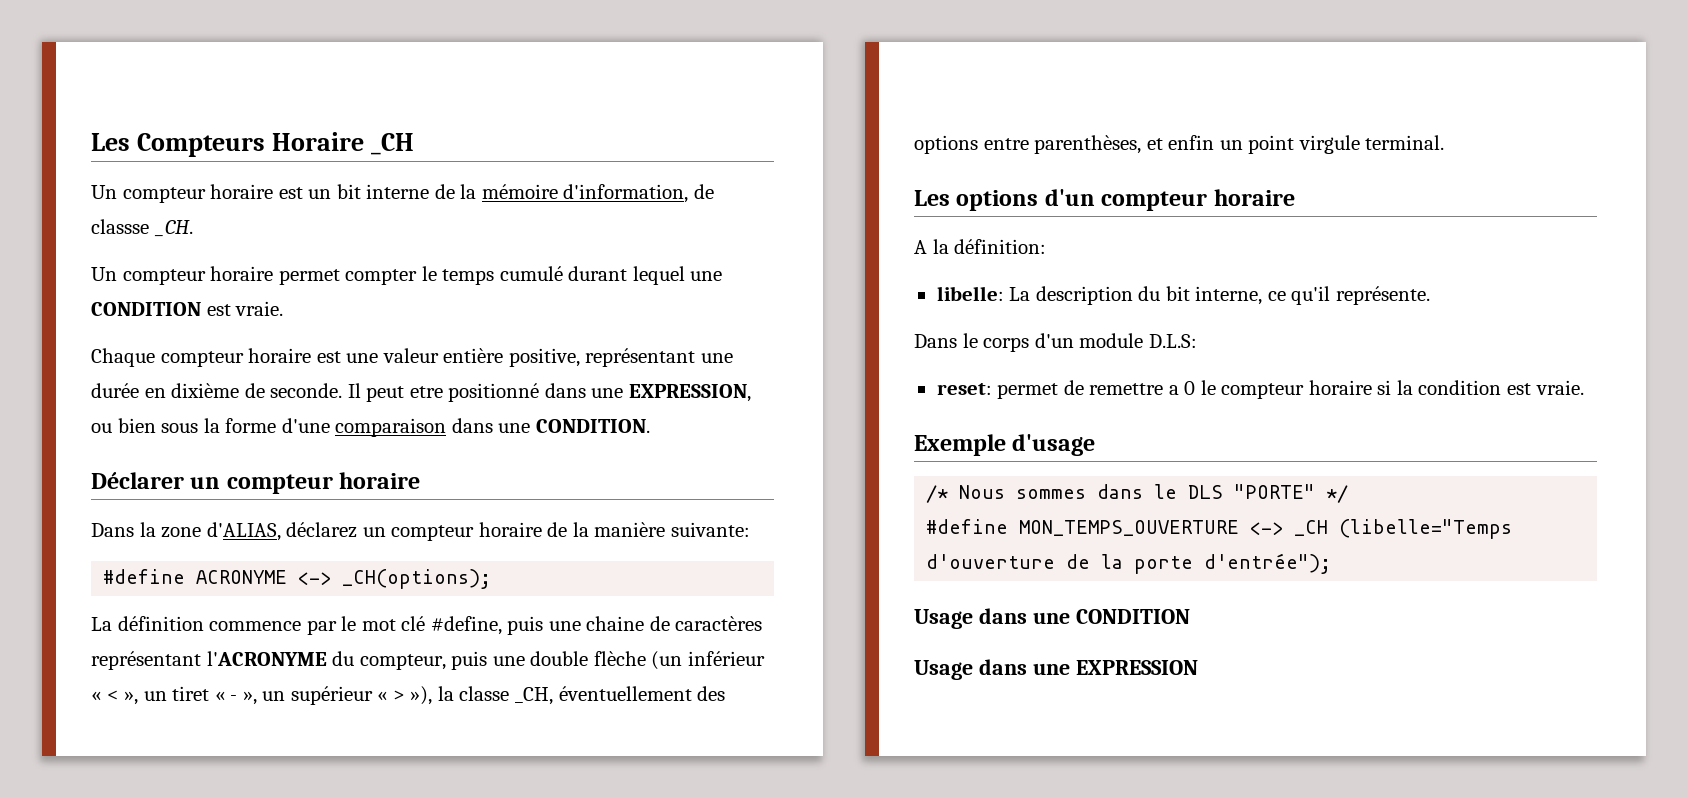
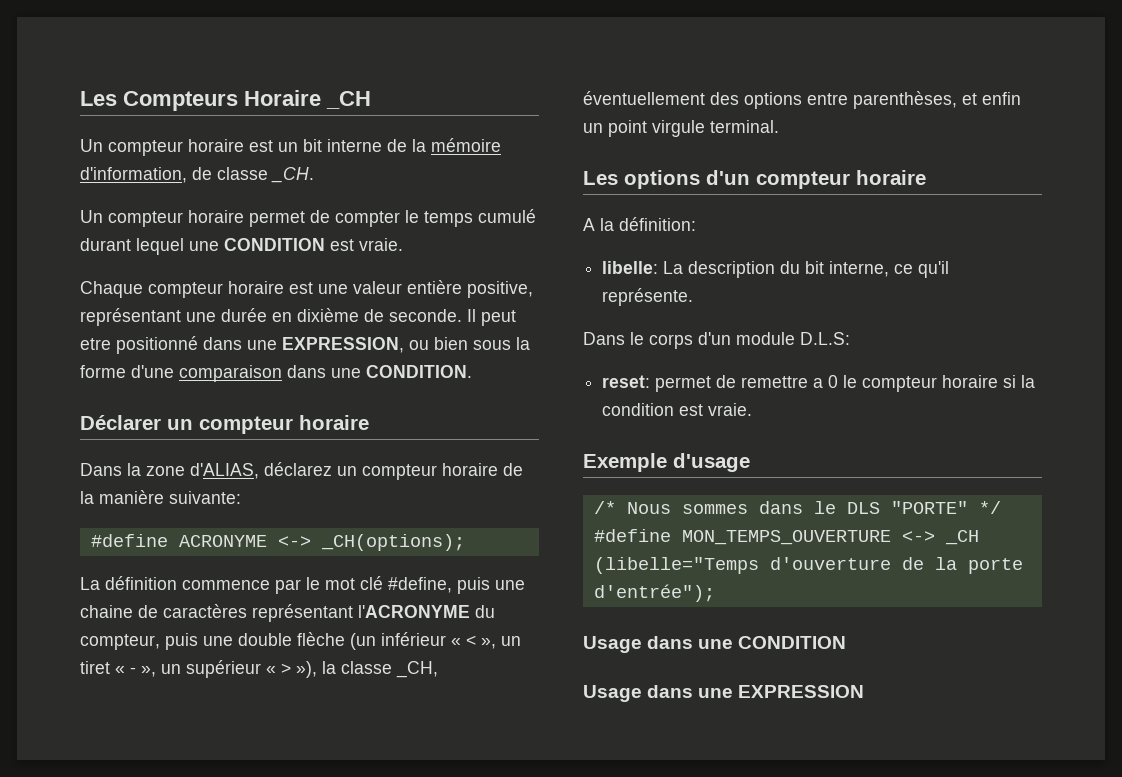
[91,219,149,234] classse -> [217,167,268,180] classe
(340, 277) none -> [310,210,330,223] de

